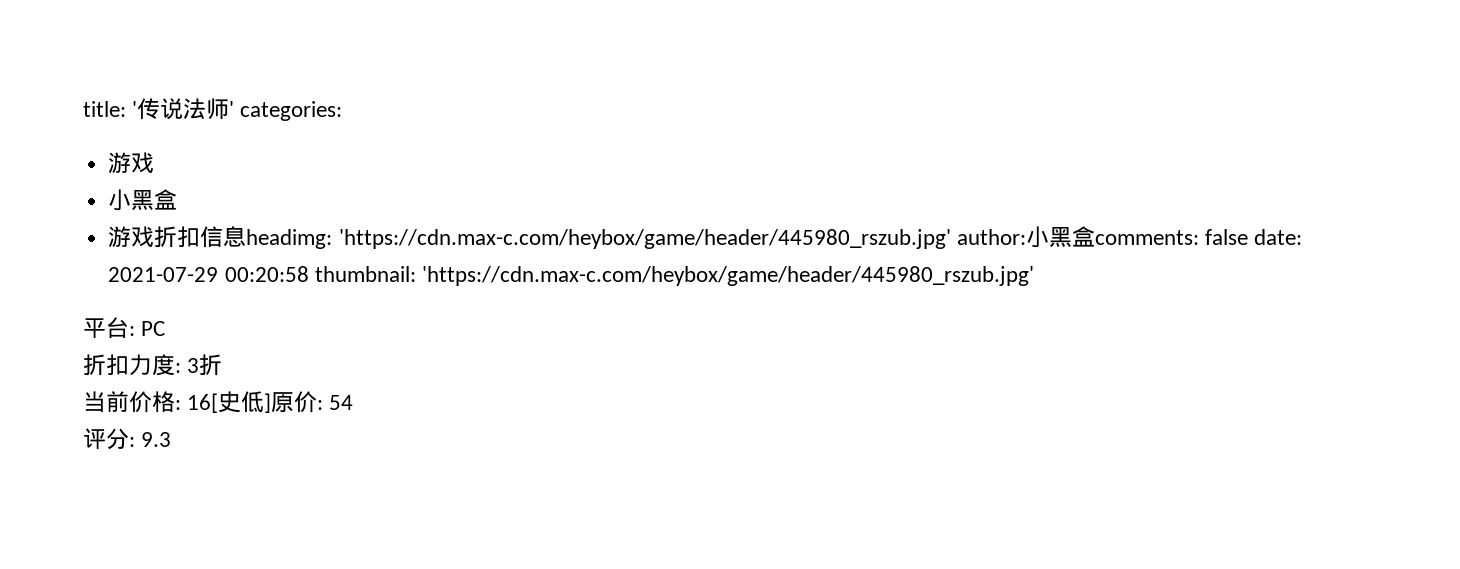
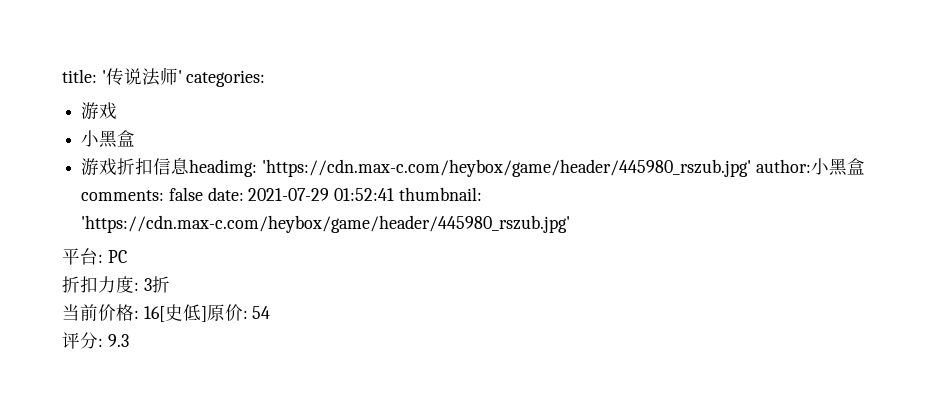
[224,266,309,282] 00:20:58 -> [334,188,395,201] 01:52:41

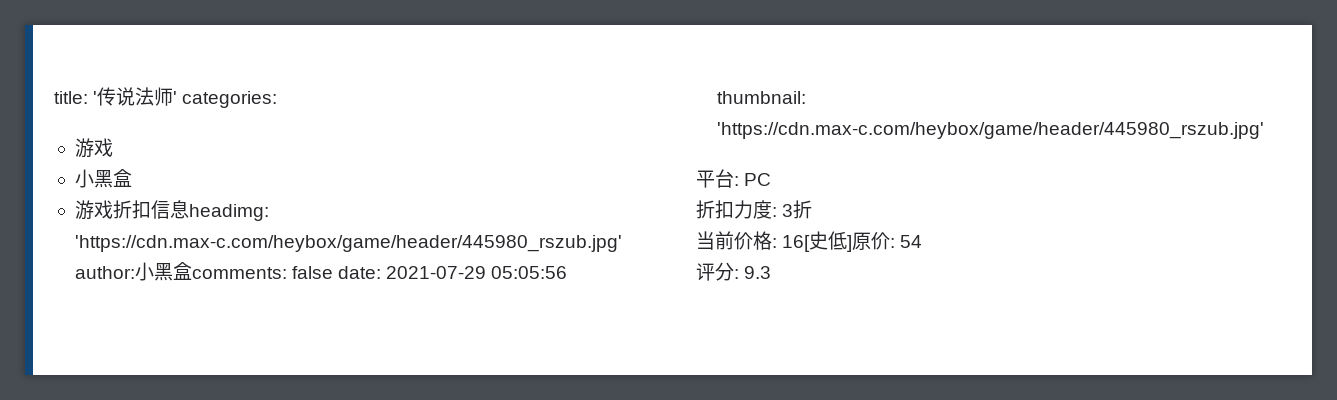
[334,188,395,201] 01:52:41 -> [491,266,568,279] 05:05:56

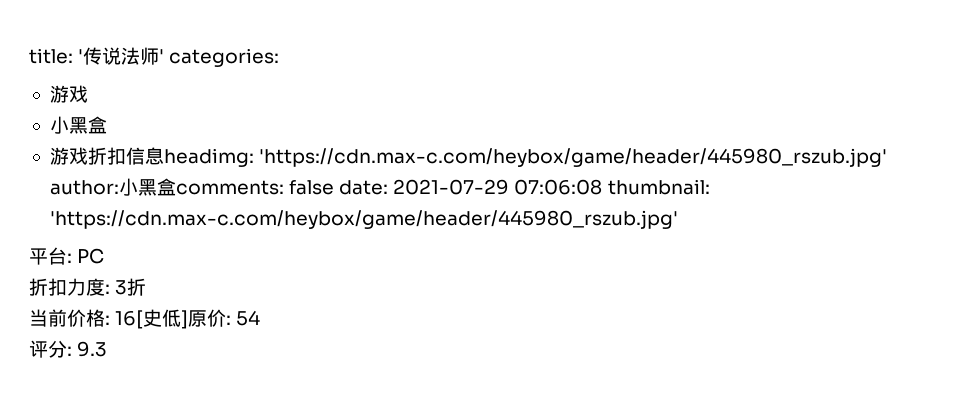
[491,266,568,279] 05:05:56 -> [514,179,603,195] 07:06:08

